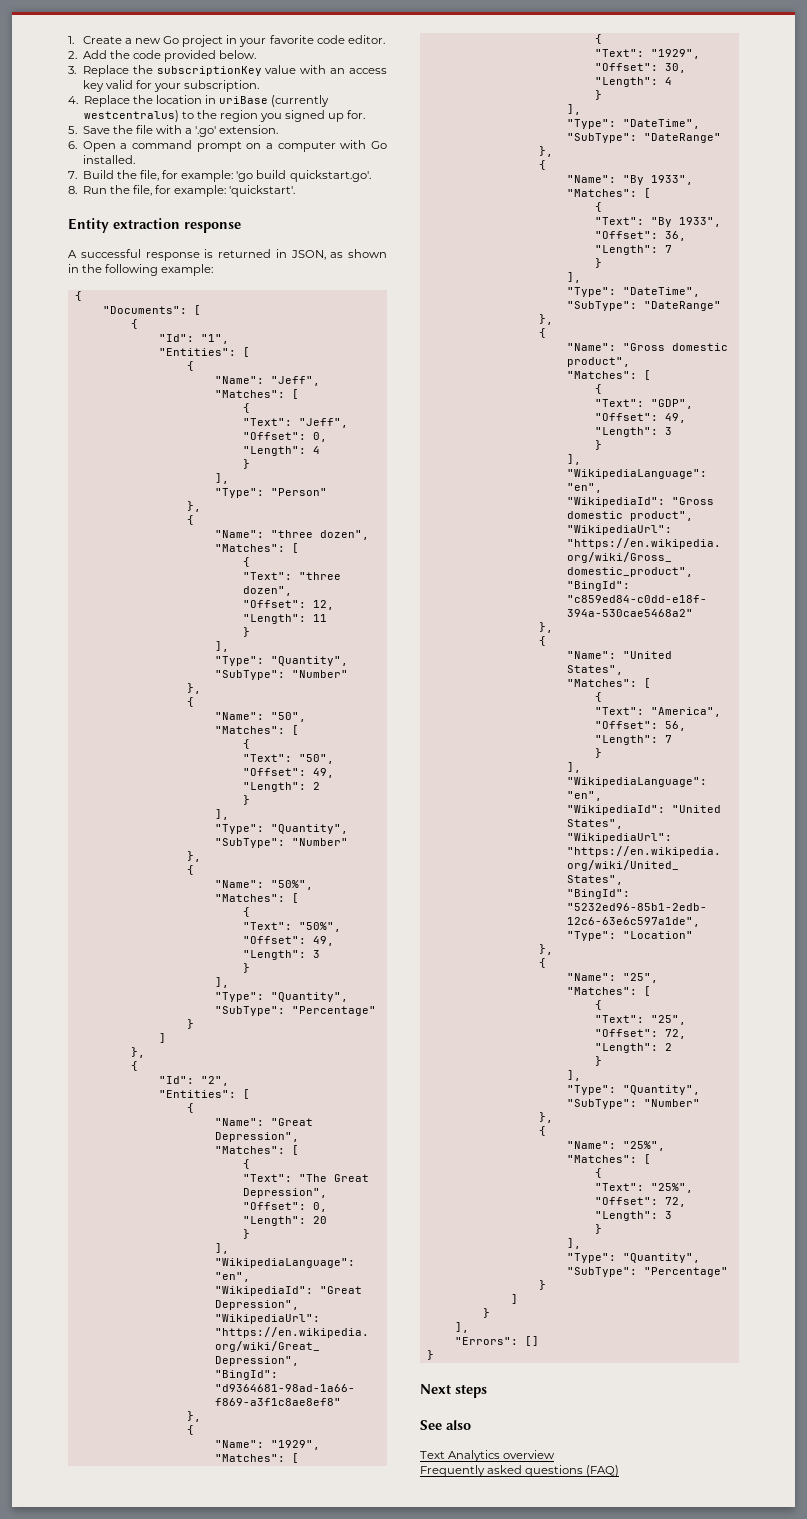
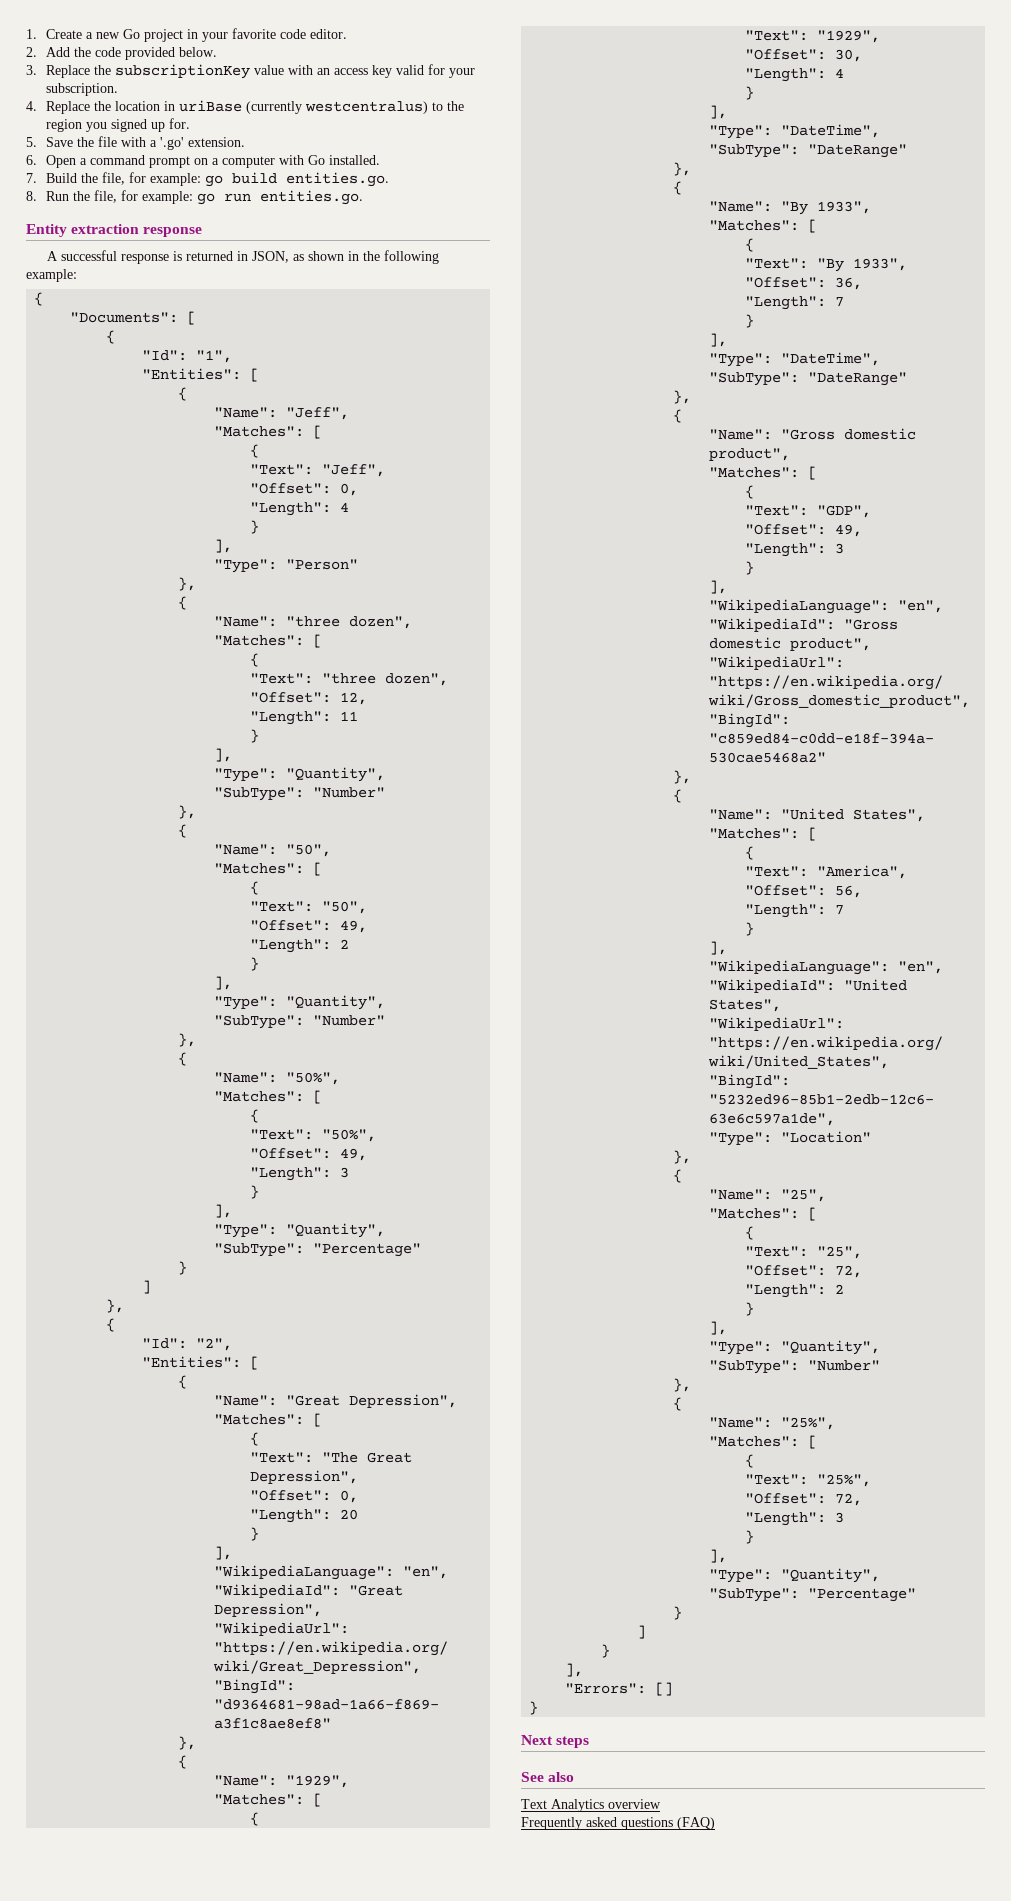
[236,170,371,182] 'go build quickstart.go'. -> [205,172,390,187] go build entities.go.
[229,185,296,197] 'quickstart'. -> [197,190,364,205] go run entities.go.

